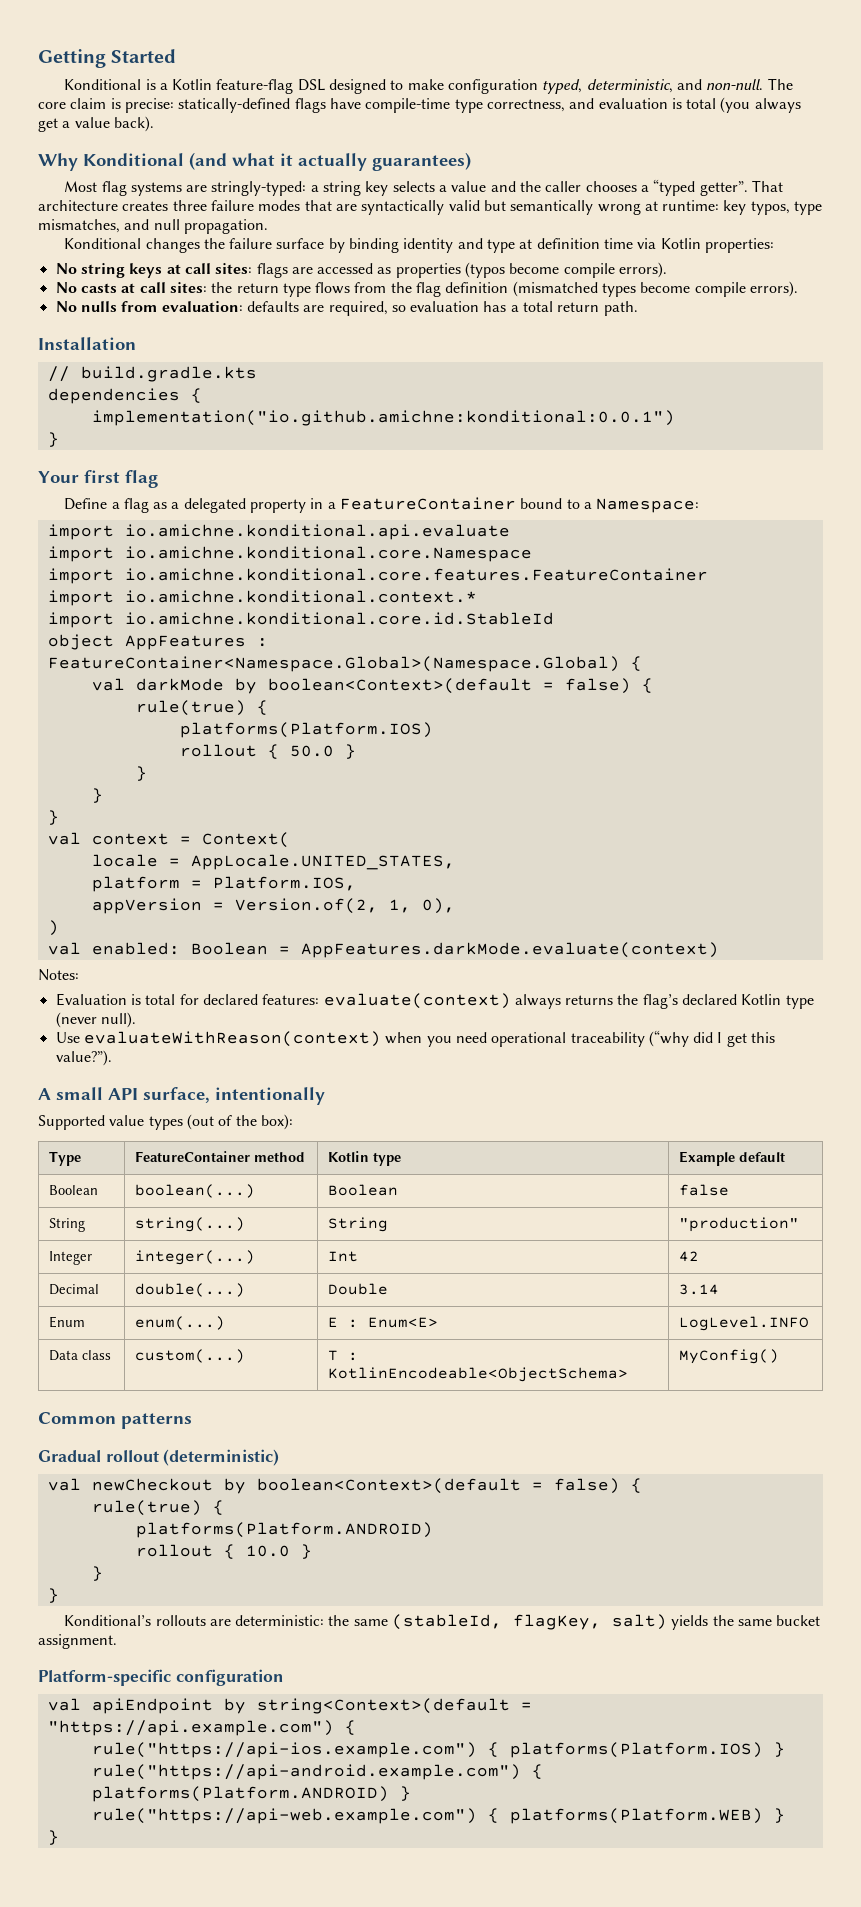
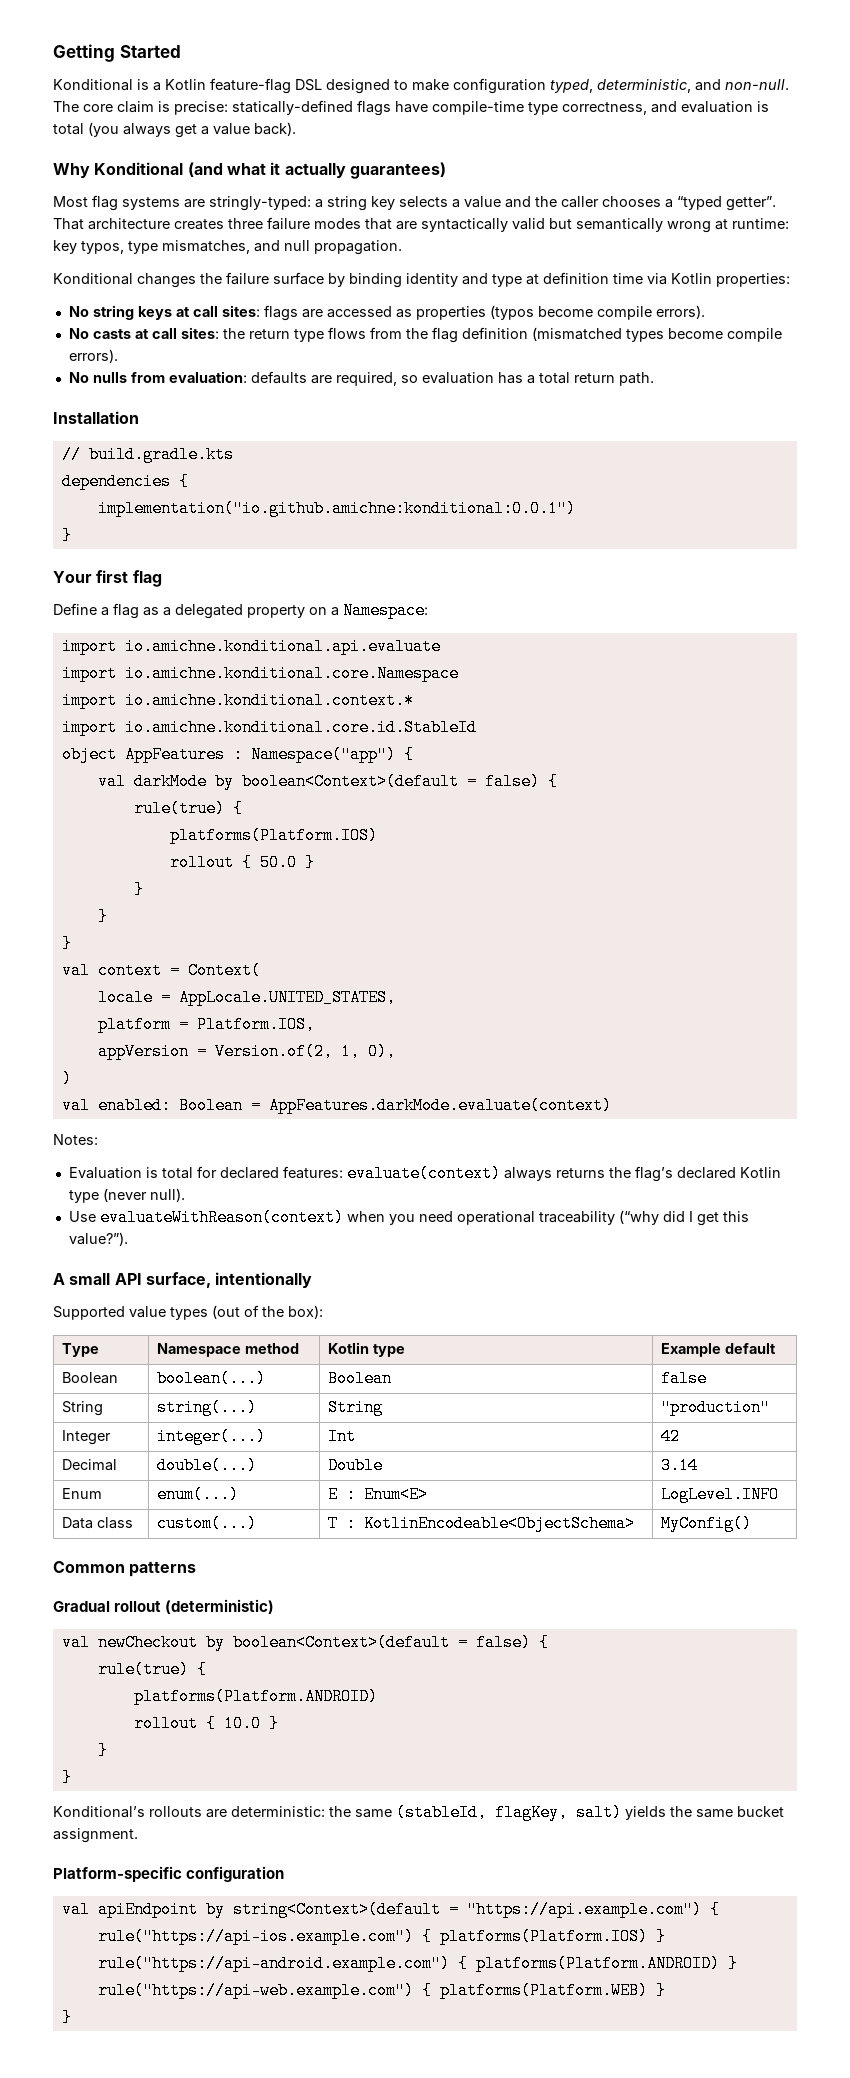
[310,497,580,510] in a FeatureContainer bound to -> [309,607,327,615] on
[47,568,708,584] // import io.amichne.konditional.core.features.FeatureContainer -> (459, 673) none
[47,656,620,672] FeatureContainer<Namespace.Global>(Namespace.Global) -> [250,746,396,763] Namespace("app")
[135,1151,251,1162] FeatureContainer -> [156,1343,241,1357] Namespace

